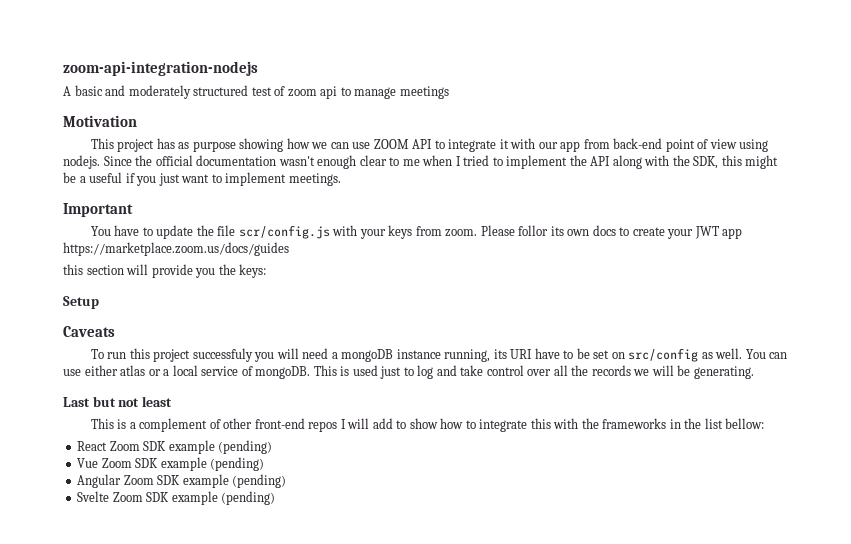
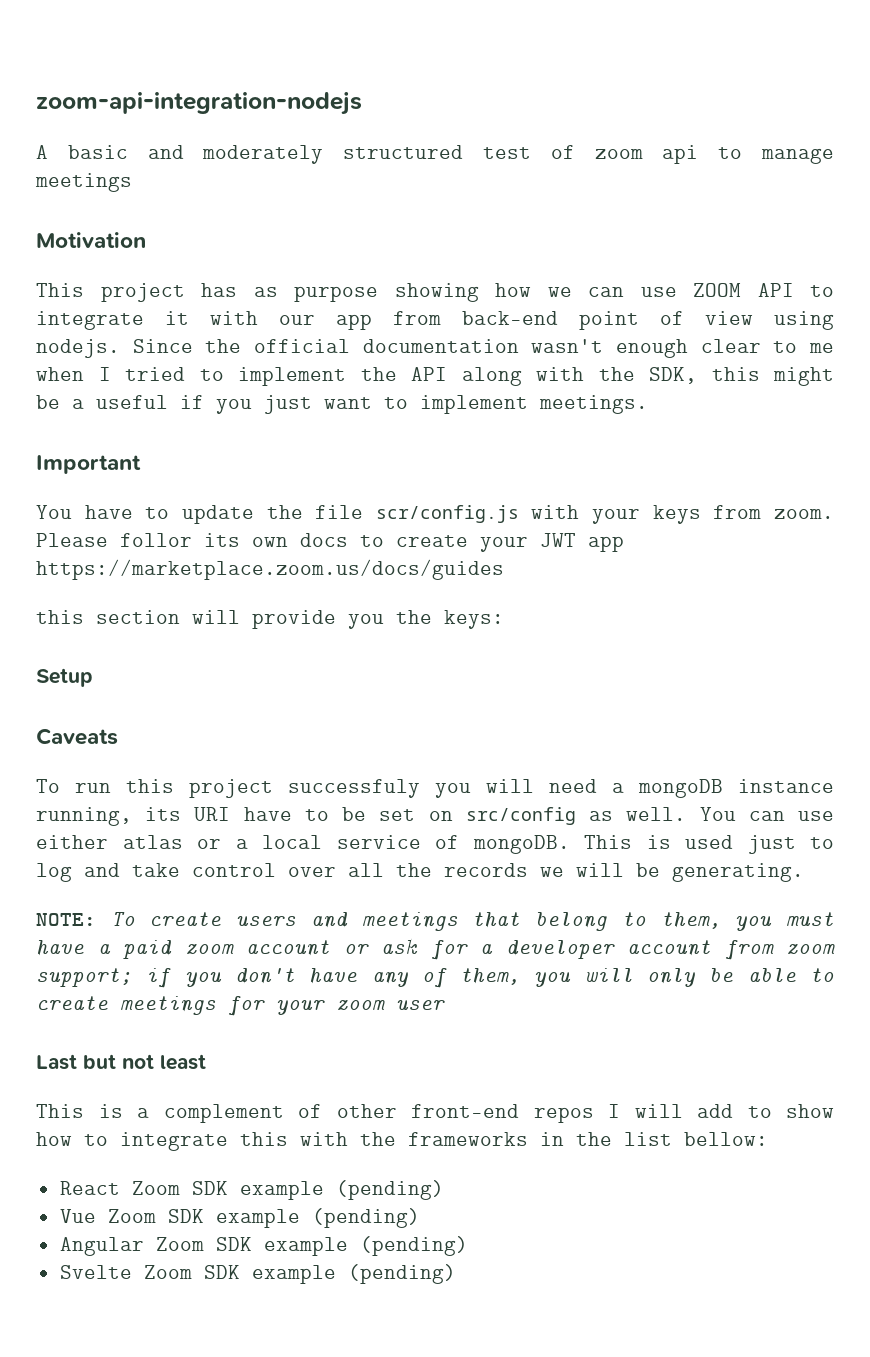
(754, 372) none -> [36,912,835,931] [36,938,835,960] [36,968,834,988] [36,996,445,1016] // NOTE: To create users and meetings that belong to them, you must have a paid zoom account or ask for a developer account from zoom support; if you don't have any of them, you will only be able to create meetings for your zoom user

